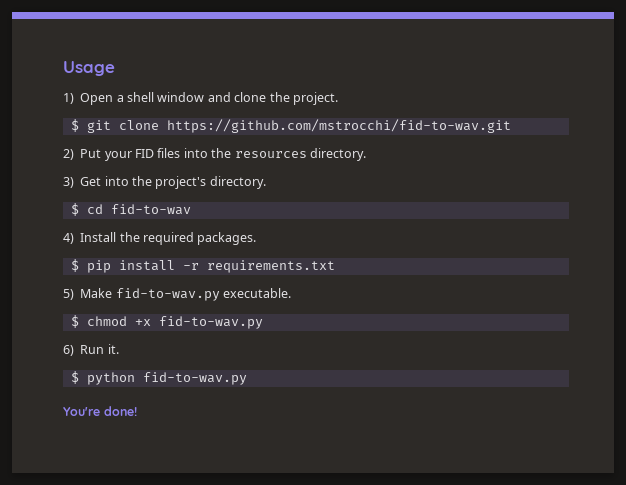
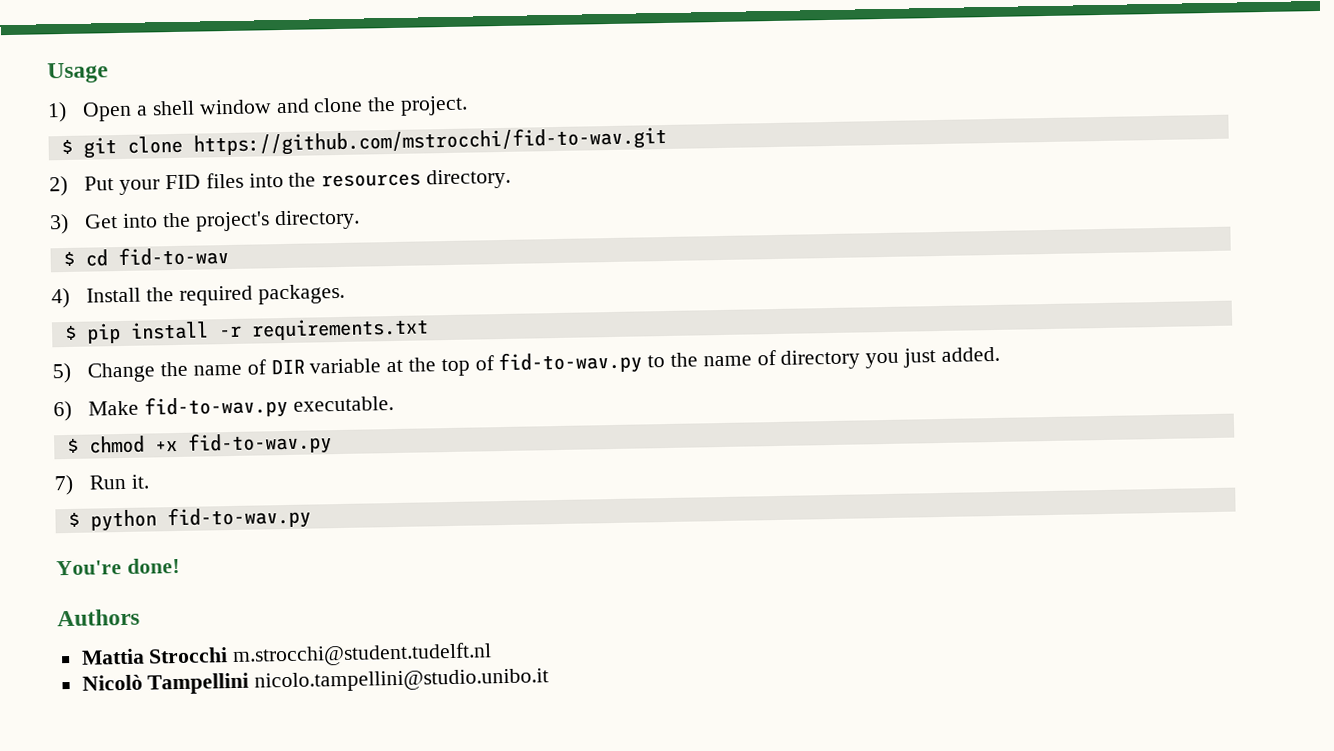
(74, 294) none -> [87,346,1000,383] [53,400,72,422] Change the name of DIR variable at the top of fid-to-wav.py to the name of directory you just added. // 6)
[63,345,74,356] 6) -> [54,474,74,496] 7)
(137, 411) none -> [57,608,140,627] [80,642,493,667] [81,668,550,695] // Authors // Mattia Strocchi m.strocchi@student.tudelft.nl // Nicolò Tampellini nicolo.tampellini@studio.unibo.it

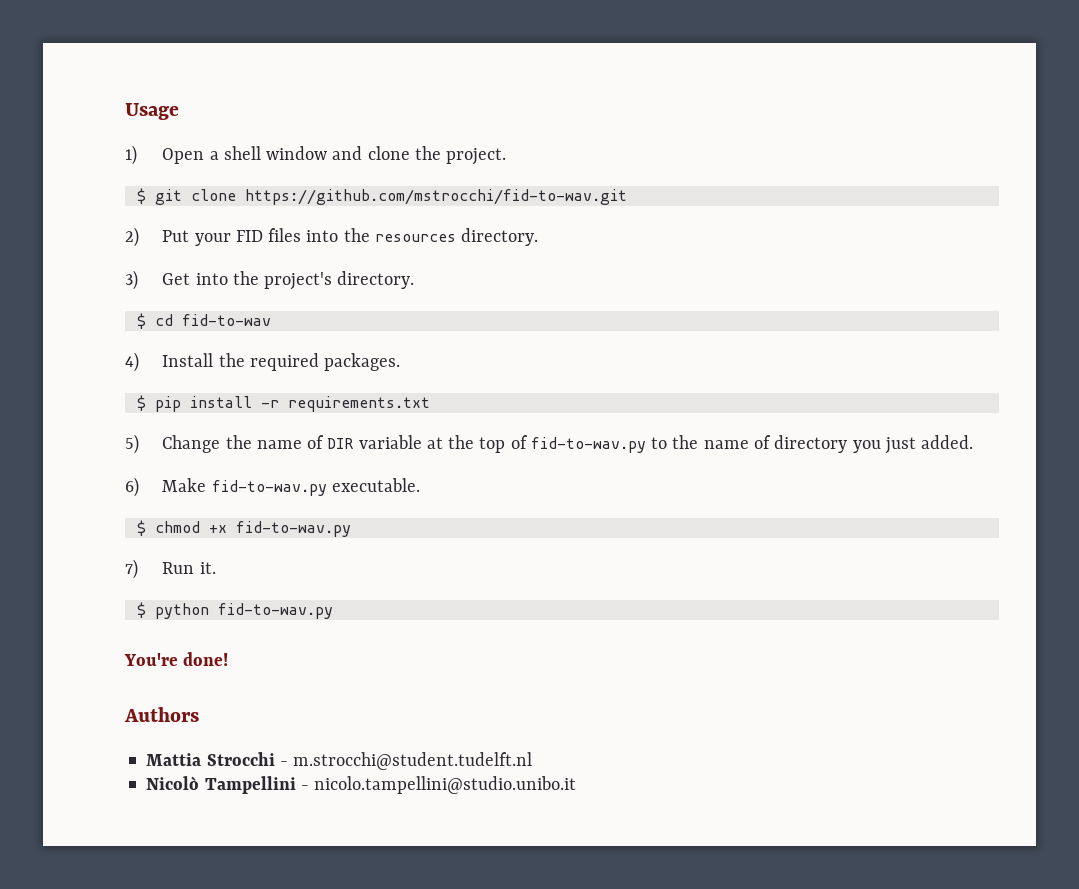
(229, 655) none -> [279,761,288,766] -
(250, 683) none -> [300,785,309,790] -

